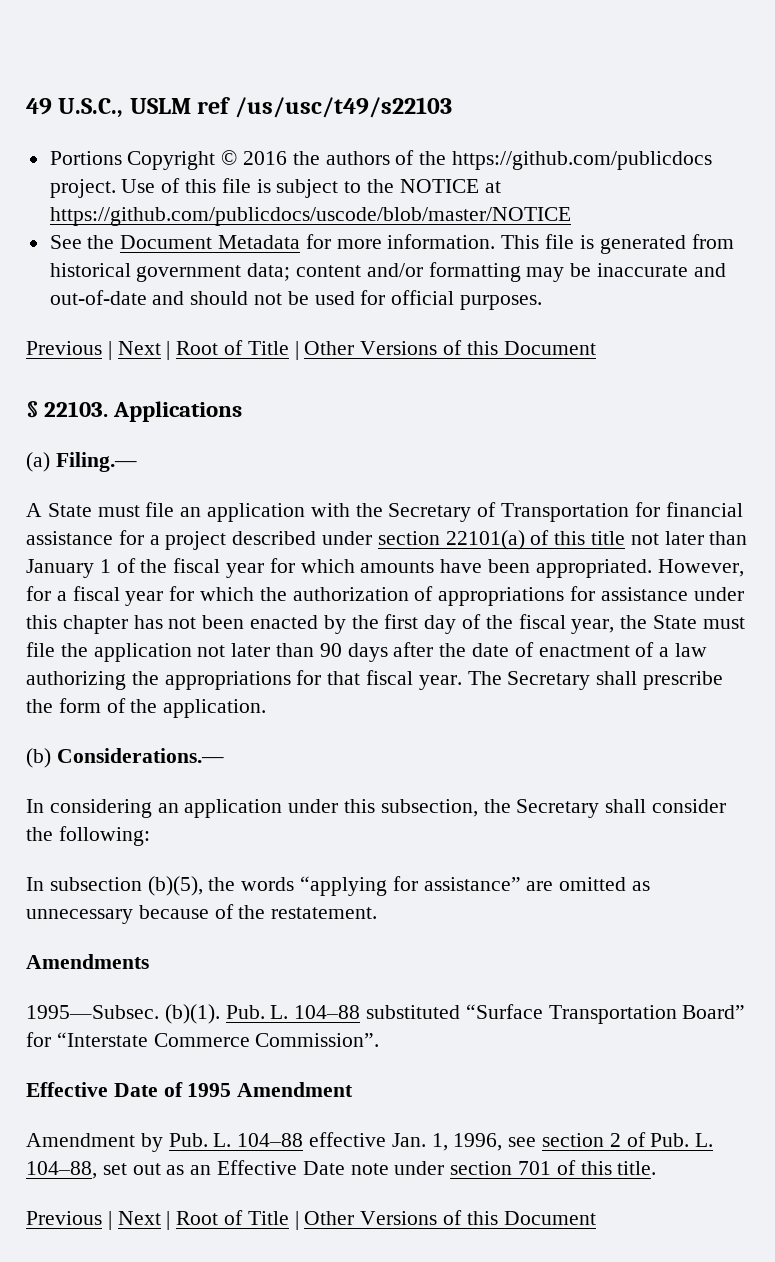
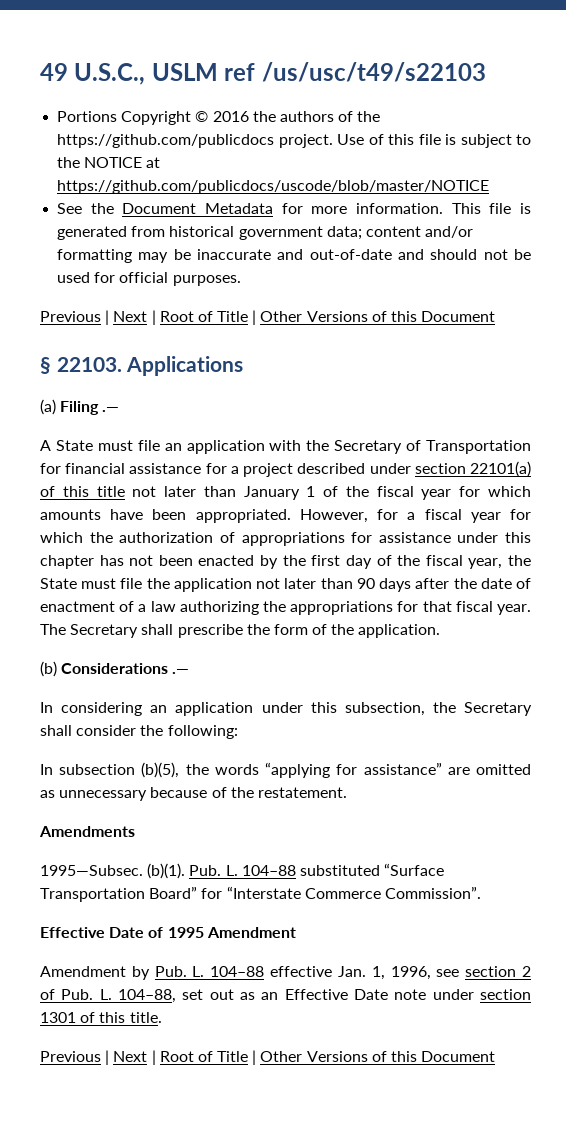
[55,452,137,472] Filing.— -> [60,401,120,415] Filing .—
[56,748,224,763] Considerations.— -> [61,663,190,674] Considerations .—
[518,1161,552,1175] 701 -> [40,1012,76,1023] 1301

